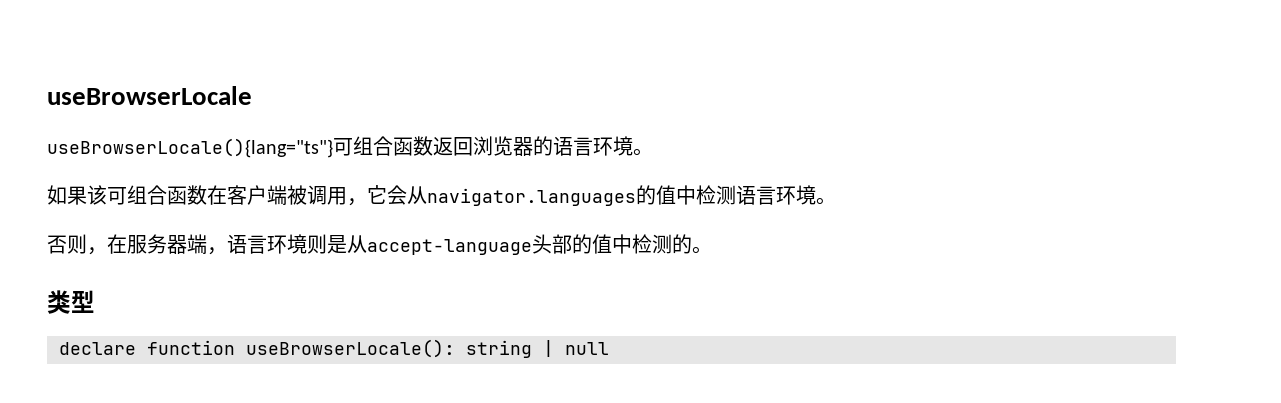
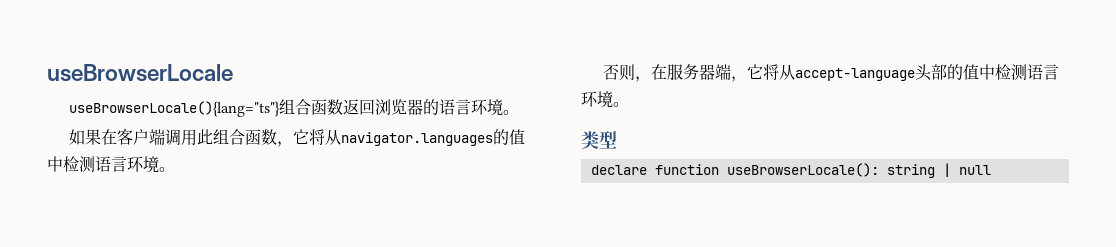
[333,138,353,156] 可 -> (280, 109) none
[87,185,407,206] 该可组合函数在客户端被调用，它会 -> [100,128,325,147] 在客户端调用此组合函数，它将
[227,234,347,254] 语言环境则是 -> [746,64,779,80] 它将
[672,234,692,254] 的 -> [1026,64,1059,80] [581,91,613,108] 语言环境

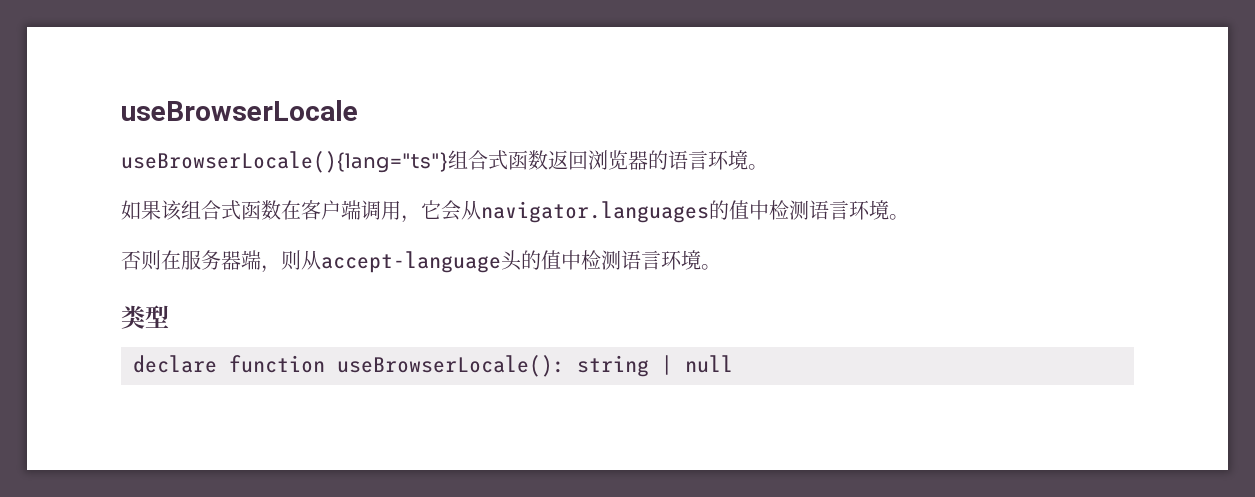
(311, 107) none -> [488,150,508,170] 式
[100,128,325,147] 在客户端调用此组合函数，它将 -> [161,200,461,223] 该组合式函数在客户端调用，它会
[634,76,651,82] ， -> (161, 260) none
[746,64,779,80] 它将 -> [281,250,301,270] 则
[930,64,947,80] 部 -> (522, 260) none

